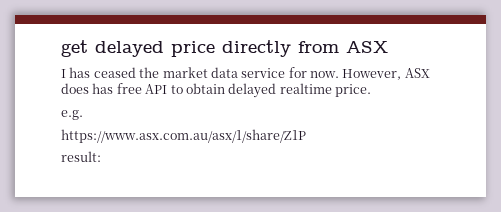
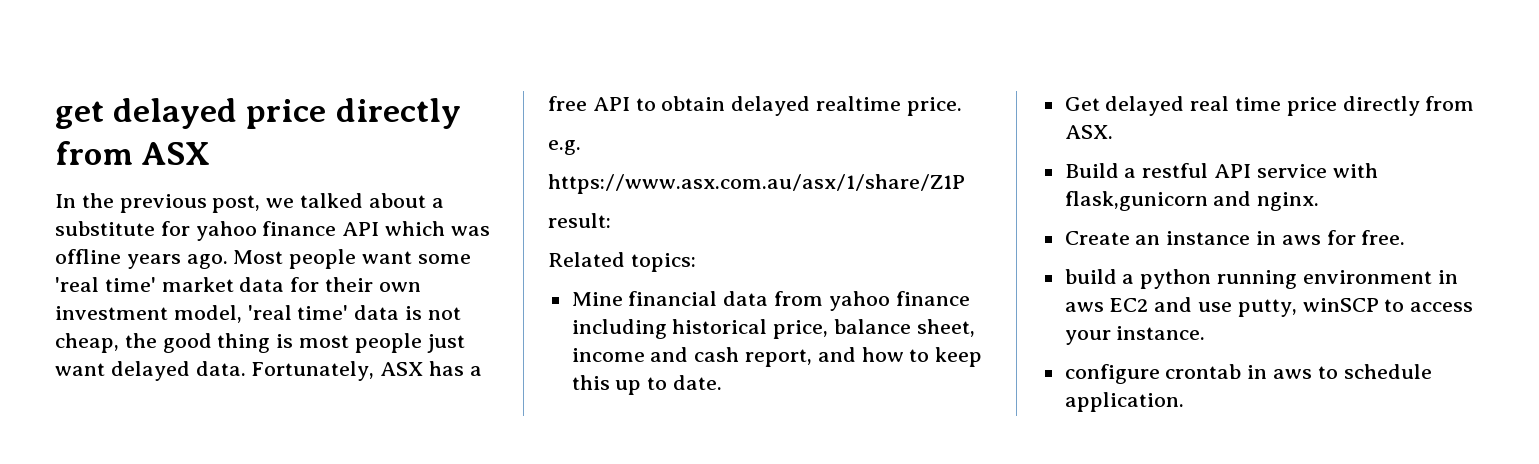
[61,67,430,80] [61,83,114,94] I has ceased the market data service for now. However, ASX does has -> [55,193,444,213] [55,221,490,241] [55,249,471,269] [55,277,421,292] [55,305,461,323] [55,333,465,353] [55,361,482,381] In the previous post, we talked about a substitute for yahoo finance API which was offline years ago. Most people want some 'real time' market data for their own investment model, 'real time' data is not cheap, the good thing is most people just want delayed data. Fortunately, ASX has a
(101, 156) none -> [548,252,696,272] [571,291,970,311] [571,319,975,339] [571,347,983,367] [571,375,723,395] [1064,96,1475,116] [1064,125,1113,139] [1064,163,1378,178] [1064,191,1320,211] [1064,230,1406,245] [1064,269,1458,289] [1064,297,1474,317] [1064,326,1206,345] [1064,364,1432,384] [1064,392,1184,412] // Related topics: // Mine financial data from yahoo finance including historical price, balance sheet, income and cash report, and how to keep this up to date. // Get delayed real time price directly from ASX. // Build a restful API service with flask,gunicorn and nginx. // Create an instance in aws for free. // build a python running environment in aws EC2 and use putty, winSCP to access your instance. // configure crontab in aws to schedule application.

